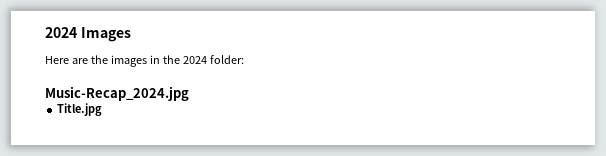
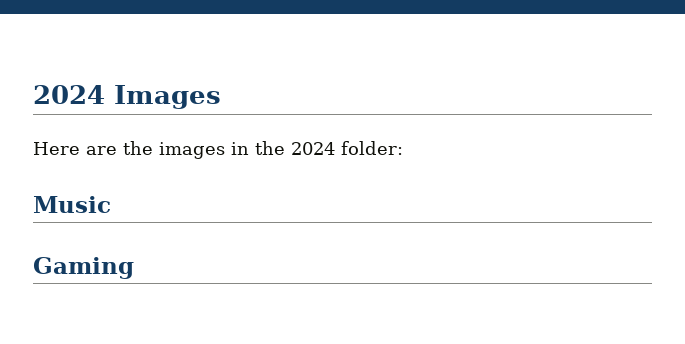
[45,86,189,101] [57,103,103,116] Music-Recap_2024.jpg // Title.jpg -> [33,196,111,213] [33,257,134,279] Music // Gaming

